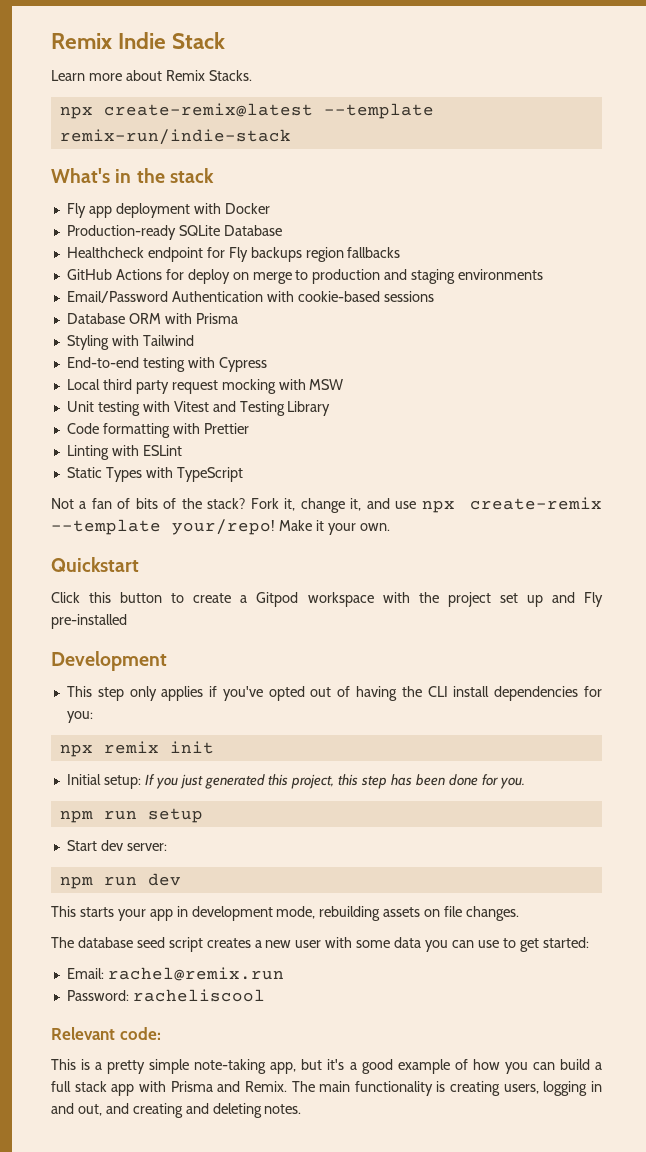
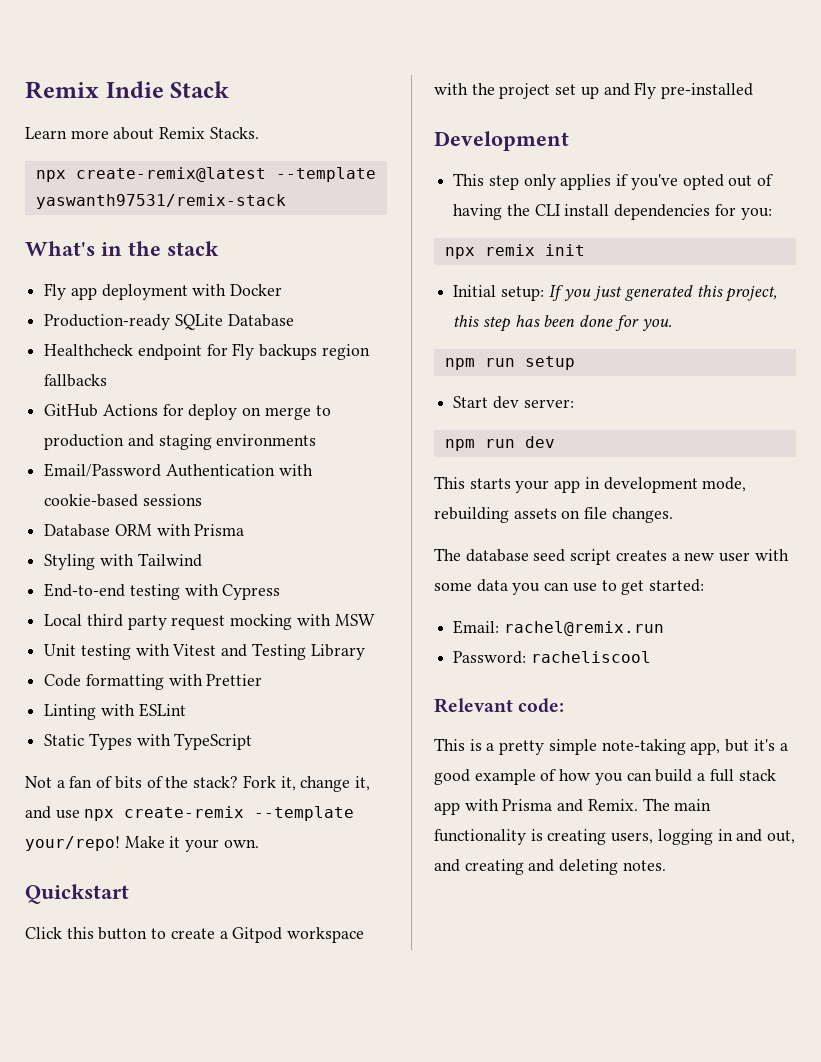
[59,129,291,145] remix-run/indie-stack -> [35,194,286,209] yaswanth97531/remix-stack

